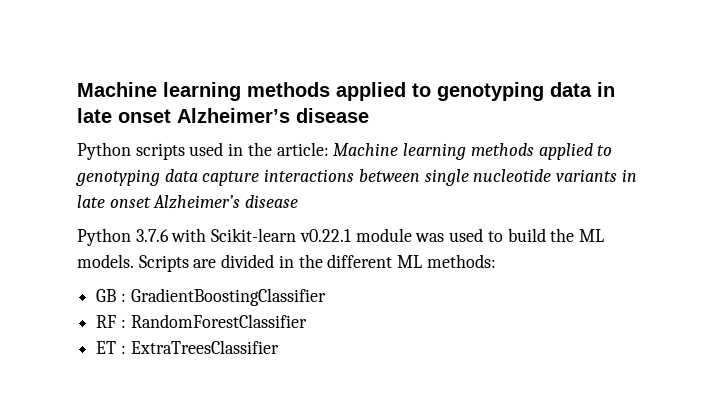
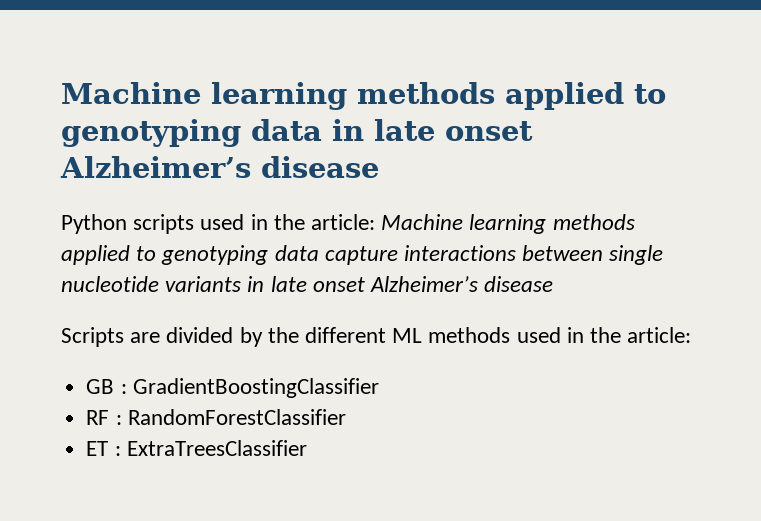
[77,228,604,246] [77,254,134,268] Python 3.7.6 with Scikit-learn v0.22.1 module was used to build the ML models. -> (554, 284) none
[278,255,294,268] in -> [239,327,263,347] by
[426,254,496,268] methods: -> [428,327,692,343] methods used in the article:

